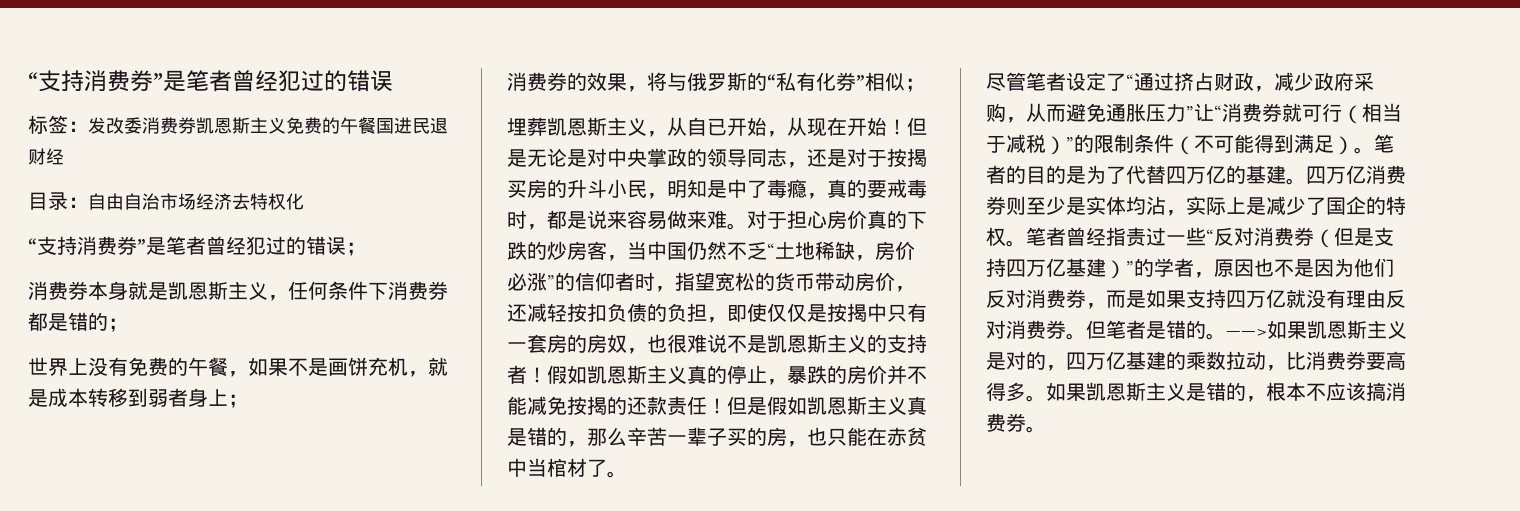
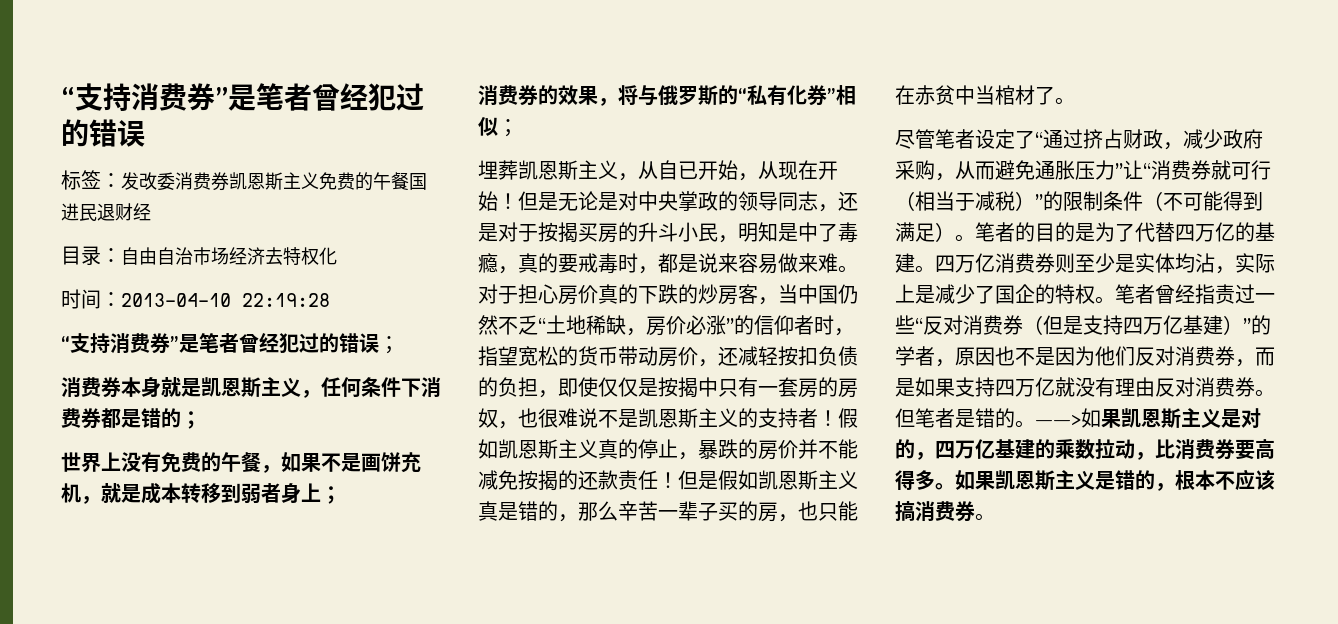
(304, 201) none -> [61,289,330,309] // 时间：2013-04-10 22:19:28

